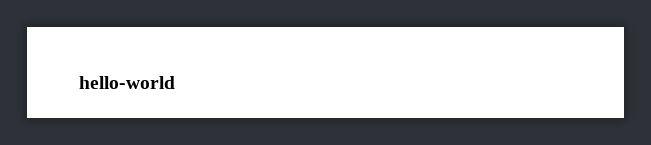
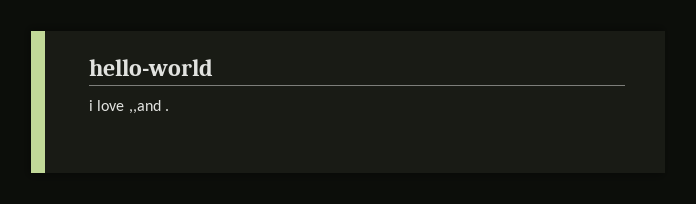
(175, 82) none -> [89,100,169,114] // i love ,,and .

